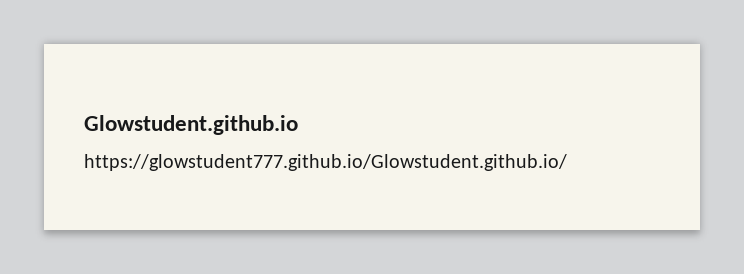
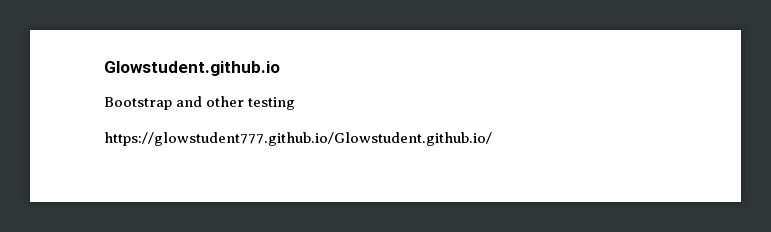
(298, 125) none -> [104,96,296,110] // Bootstrap and other testing

